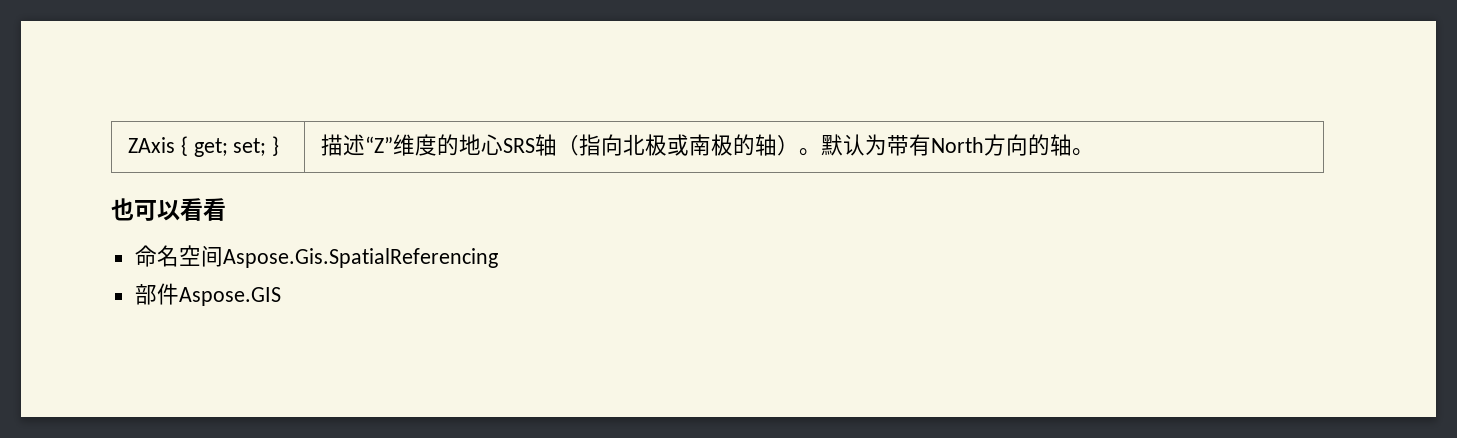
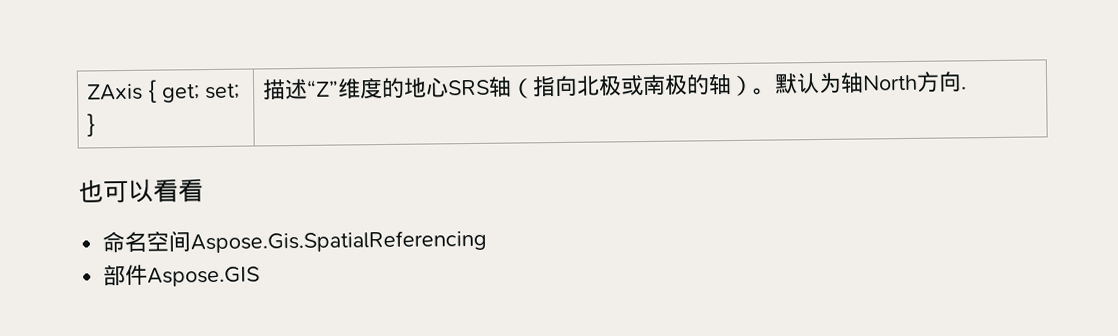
[887,134,932,156] 带有 -> [840,72,865,93] 轴
[1028,134,1095,156] 的轴。 -> [961,86,968,90] .

